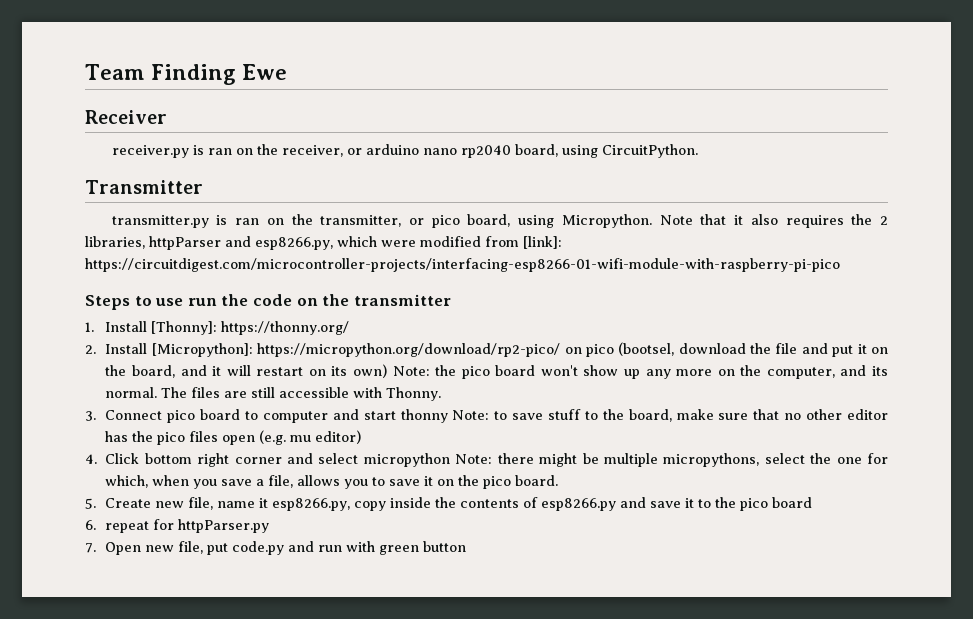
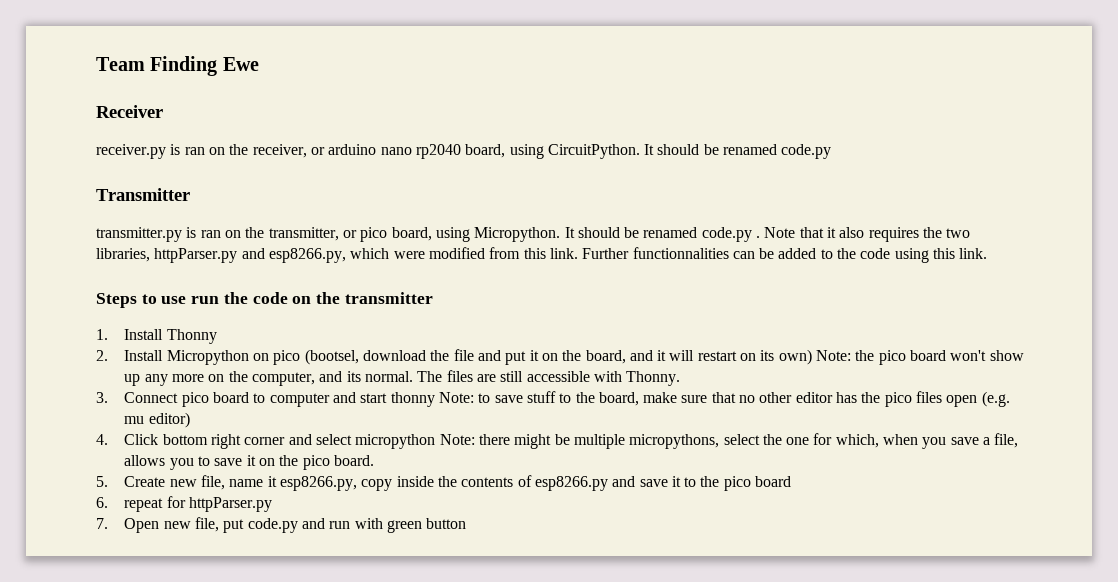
(698, 151) none -> [644,144,832,159] It should be renamed code.py
(652, 221) none -> [564,227,761,242] It should be renamed code.py .
[880,216,889,225] [85,236,221,250] 2 libraries, httpParser -> [946,228,971,238] [96,248,238,263] two libraries, httpParser.py
[523,236,562,249] [85,258,840,272] [link]: https://circuitdigest.com/microcontroller-projects/interfacing-esp8266-01-wifi-module-with-raspberry-pi-pico -> [523,247,988,263] this link. Further functionnalities can be added to the code using this link.
[151,321,350,335] [Thonny]: https://thonny.org/ -> [166,329,217,344] Thonny
[151,343,561,357] [Micropython]: https://micropython.org/download/rp2-pico/ -> [166,350,249,365] Micropython

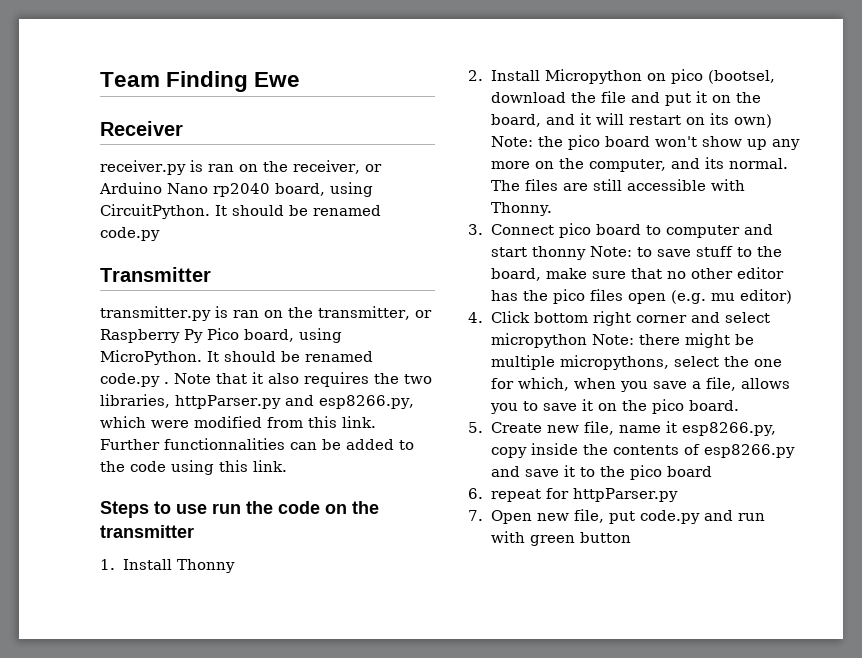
[328,144,412,155] arduino nano -> [99,182,208,194] Arduino Nano
[360,227,561,242] pico board, using Micropython. -> [100,328,342,343] [100,350,202,365] Raspberry Py Pico board, using MicroPython.

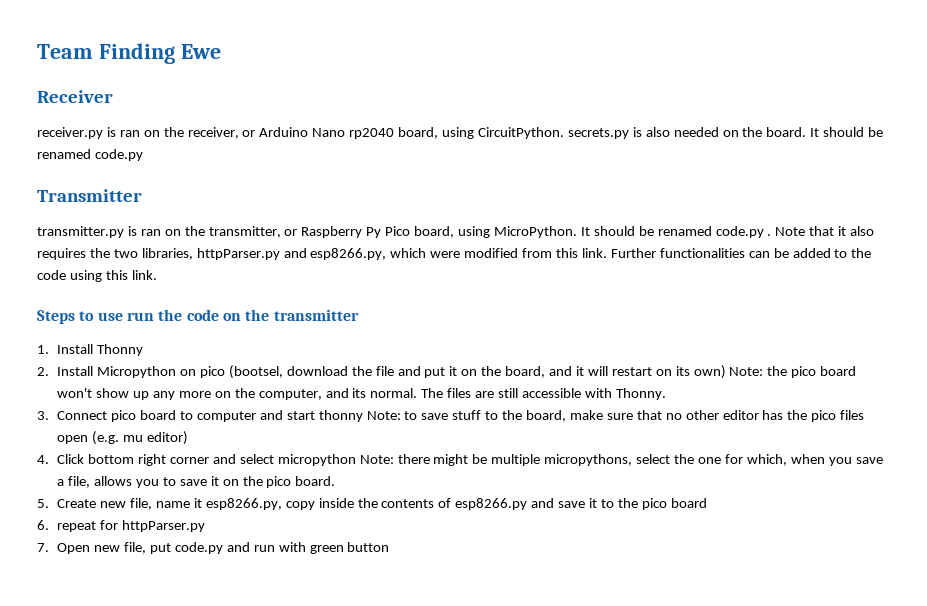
(210, 211) none -> [567,127,807,139] secrets.py is also needed on the board.
[164,438,285,450] functionnalities -> [659,248,745,258] functionalities

